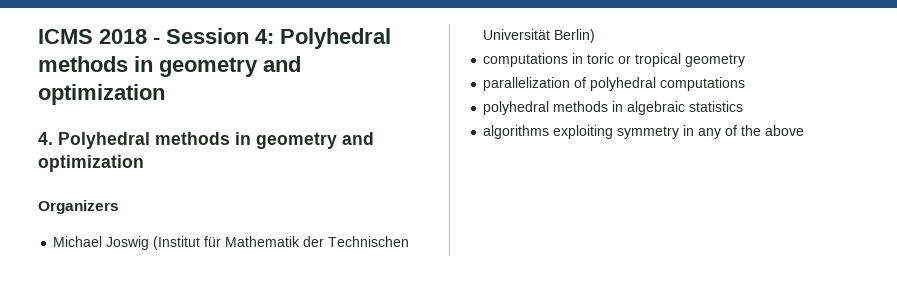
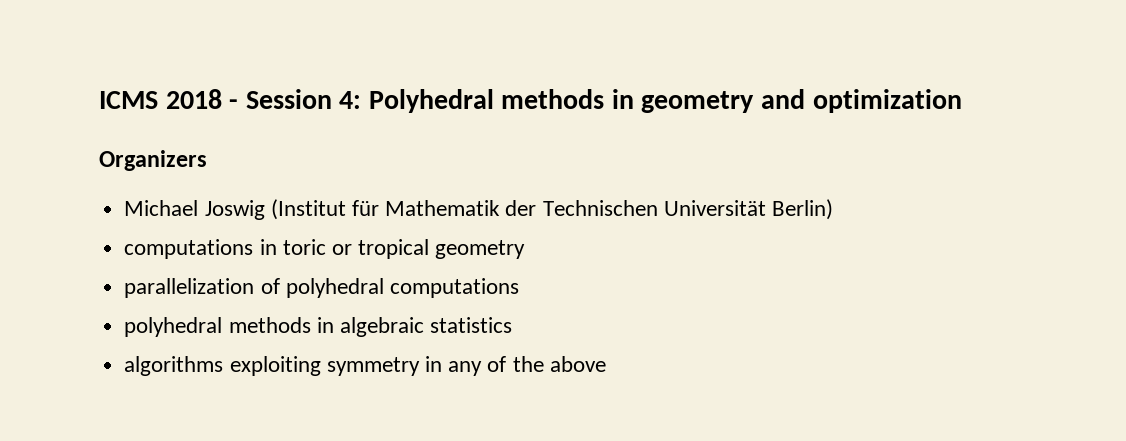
[38,132,374,149] [38,155,144,172] // 4. Polyhedral methods in geometry and optimization -> (962, 101) none

